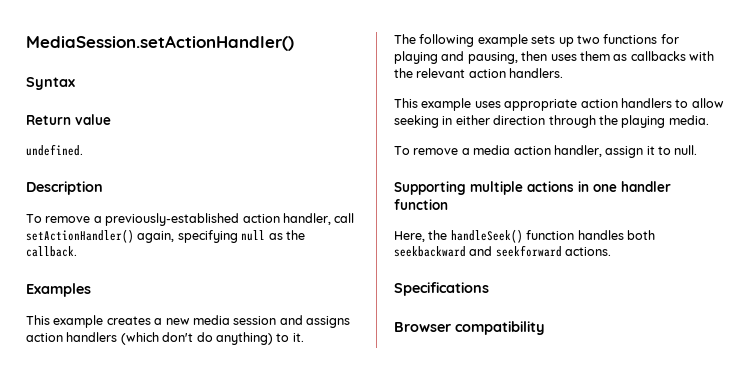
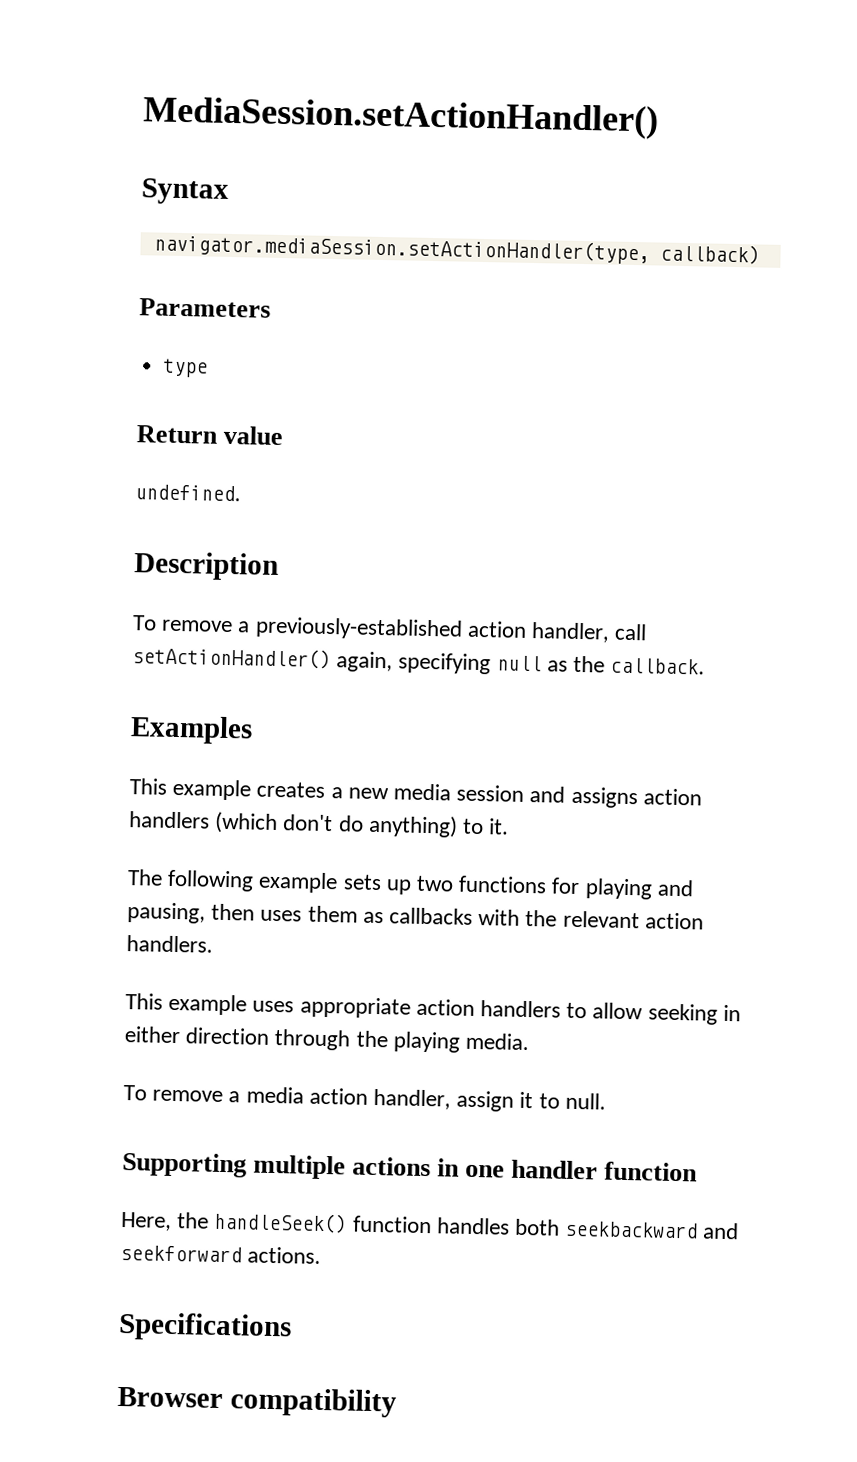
(75, 83) none -> [153,233,760,265] [139,298,271,318] [162,358,209,378] // navigator.mediaSession.setActionHandler(type, callback) // Parameters // type

